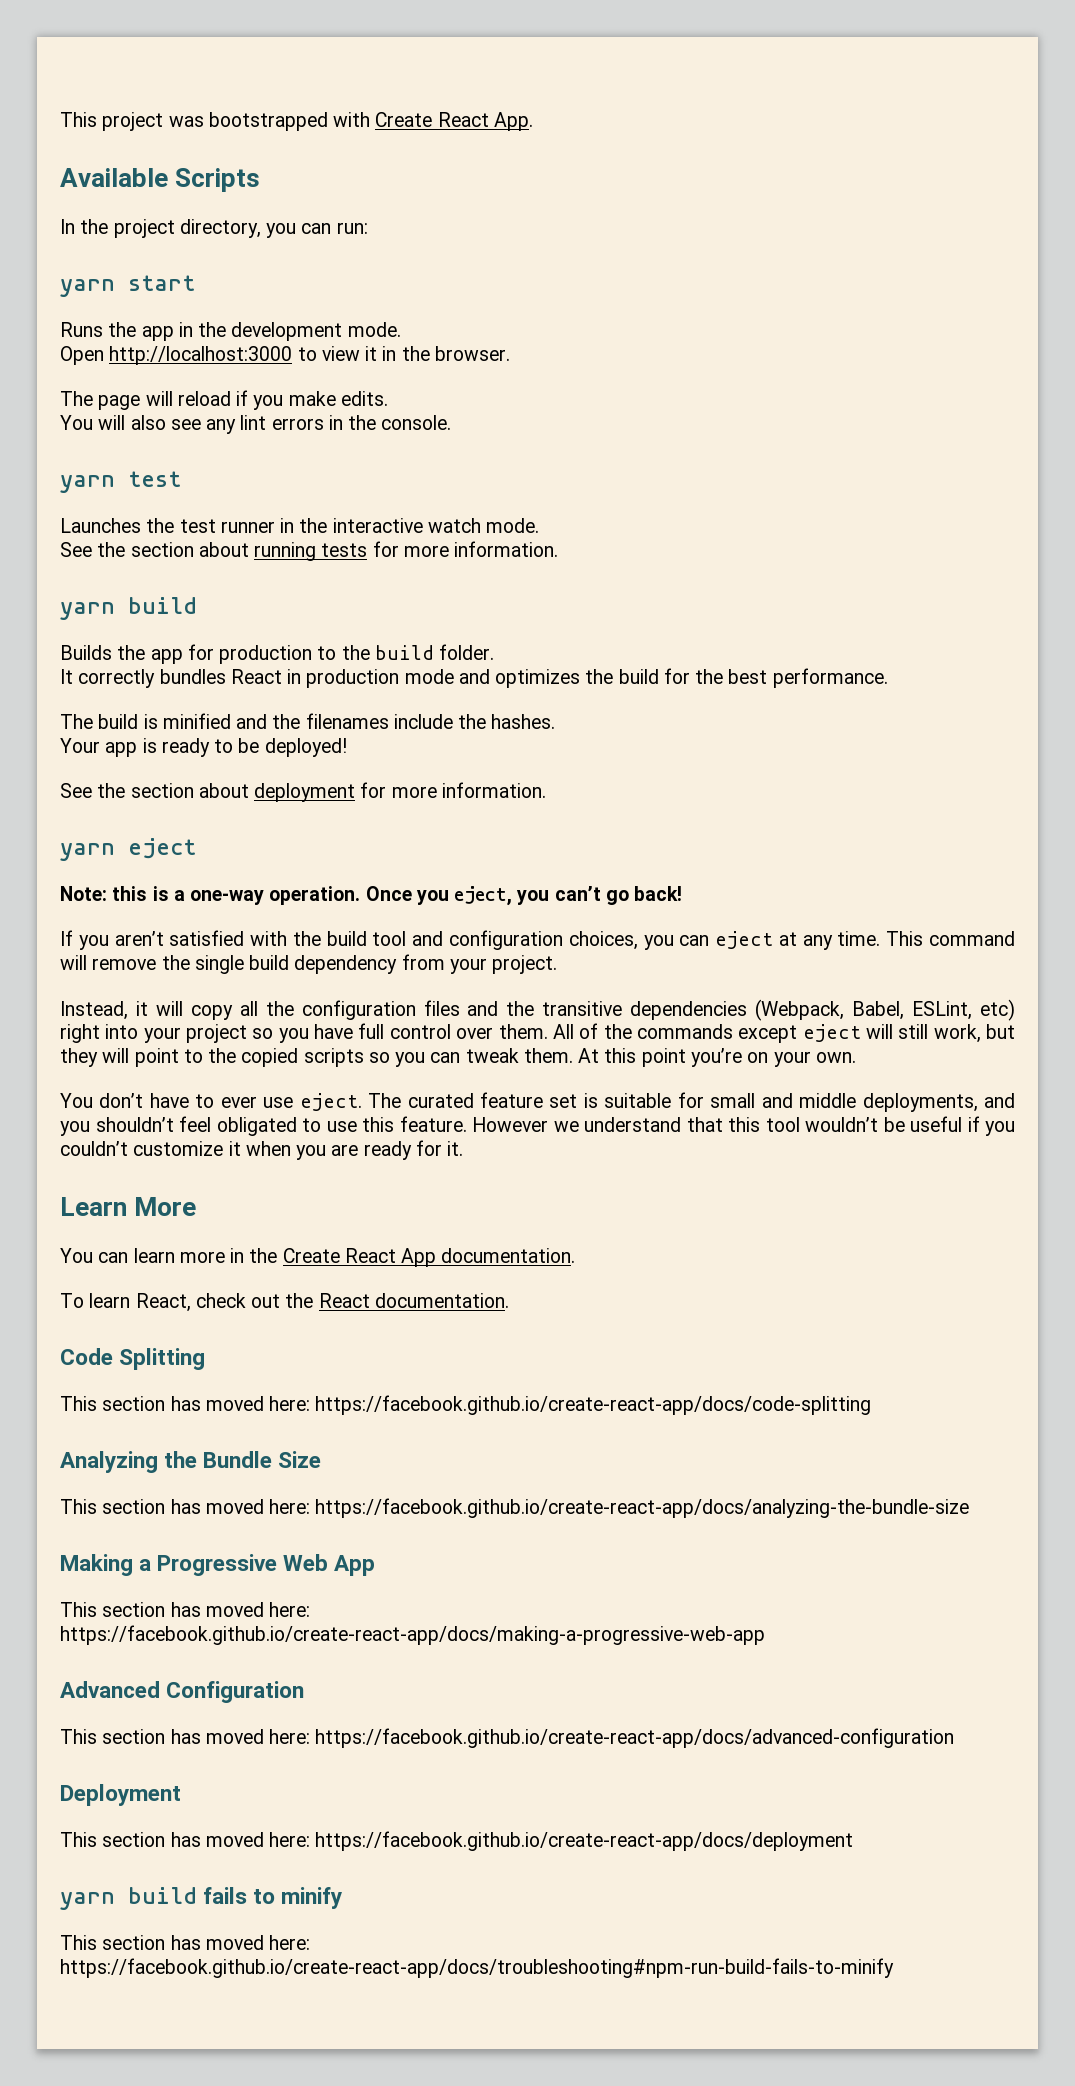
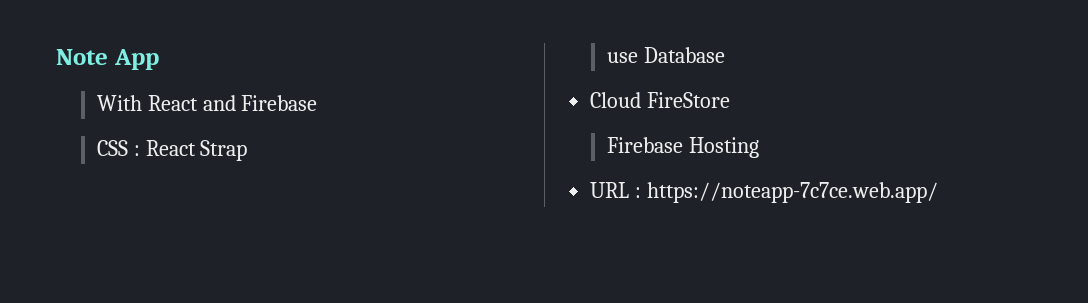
[60,112,533,131] [60,168,261,192] [60,219,368,238] [60,275,195,297] [60,322,401,341] [60,346,510,365] [60,390,388,410] [60,415,452,434] [60,471,181,493] [60,518,540,533] [60,541,559,561] [60,597,197,620] [60,644,495,664] [60,668,888,688] [60,713,556,729] [60,738,347,757] [60,782,546,802] [60,838,196,861] [60,886,683,906] [60,930,1016,950] [60,954,558,974] [60,999,1015,1021] [60,1023,1016,1043] [60,1048,856,1067] [60,1092,1016,1112] [60,1116,1015,1136] [60,1140,464,1160] [60,1197,197,1216] [60,1248,576,1267] [60,1293,509,1312] [60,1348,206,1370] [60,1395,872,1415] [60,1451,322,1473] [60,1498,970,1518] [60,1554,376,1576] [60,1602,311,1617] [60,1625,765,1645] [60,1681,305,1703] [60,1728,955,1748] [60,1784,181,1806] [60,1831,854,1851] [60,1887,343,1910] [60,1935,311,1950] [60,1958,894,1978] This project was bootstrapped with Create React App. // Available Scripts // In the project directory, you can run: // yarn start // Runs the app in the development mode. // Open http://localhost:3000 to view it in the browser. // The page will reload if you make edits. // You will also see any lint errors in the console. // yarn test // Launches the test runner in the interactive watch mode. // See the section about running tests for more information. // yarn build // Builds the app for production to the build folder. // It correctly bundles React in production mode and optimizes the build for the best performance. // The build is minified and the filenames include the hashes. // Your app is ready to be deployed! // See the section about deployment for more information. // yarn eject // Note: this is a one-way operation. Once you eject, you can’t go back! // If you aren’t satisfied with the build tool and configuration choices, you can eject at any time. This command will remove the single build dependency from your project. // Instead, it will copy all the configuration files and the transitive dependencies (Webpack, Babel, ESLint, etc) right into your project so you have full control over them. All of the commands except eject will still work, but they will point to the copied scripts so you can tweak them. At this point you’re on your own. // You don’t have to ever use eject. The curated feature set is suitable for small and middle deployments, and you shouldn’t feel obligated to use this feature. However we understand that this tool wouldn’t be useful if you couldn’t customize it when you are ready for it. // Learn More // You can learn more in the Create React App documentation. // To learn React, check out the React documentation. // Code Splitting // This section has moved here: https://facebook.github.io/create-react-app/docs/code-splitting // Analyzing the Bundle Size // This section has moved here: https://facebook.github.io/create-react-app/docs/analyzing-the-bundle-size // Making a Progressive Web App // This section has moved here: https://facebook.github.io/create-react-app/docs/making-a-progressive-web-app // Advanced Configuration // This section has moved here: https://facebook.github.io/create-react-app/docs/advanced-configuration // Deployment // This section has moved here: https://facebook.github.io/create-react-app/docs/deployment // yarn build fails to minify // This section has moved here: https://facebook.github.io/create-react-app/docs/troubleshooting#npm-run-build-fails-to-minify -> [56,49,159,70] [96,95,318,111] [96,140,248,161] [606,47,725,63] [590,92,731,108] [606,137,759,158] [590,182,939,203] Note App // With React and Firebase // CSS : React Strap // use Database // Cloud FireStore // Firebase Hosting // URL : https://noteapp-7c7ce.web.app/

